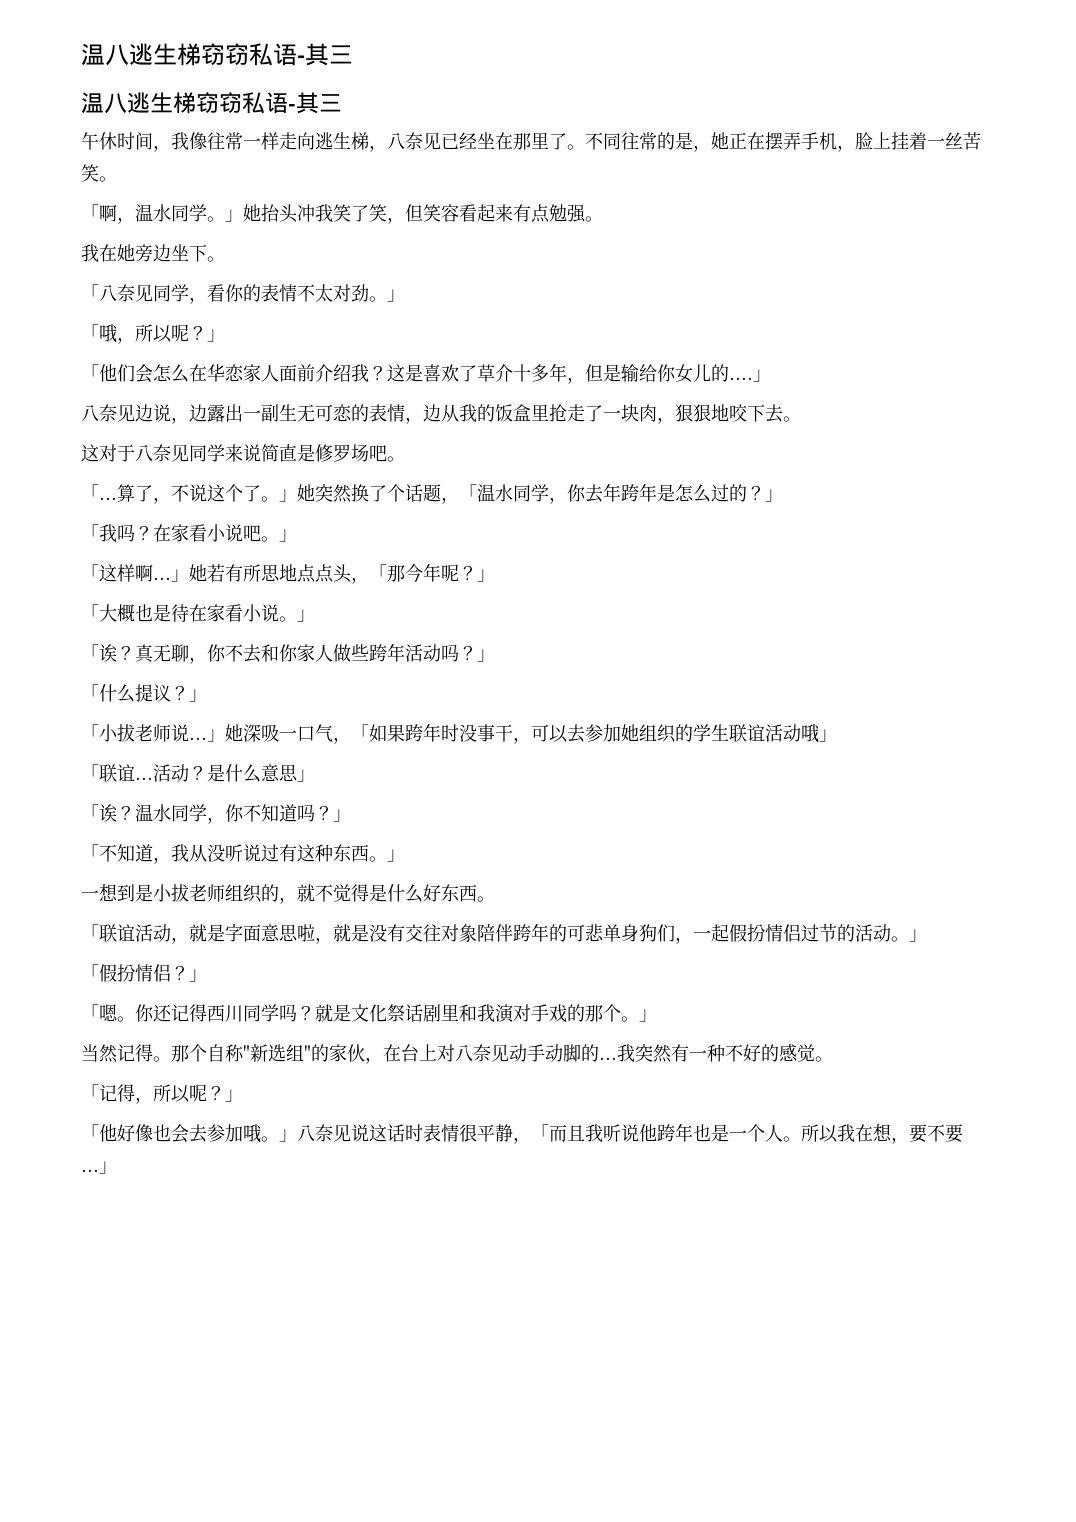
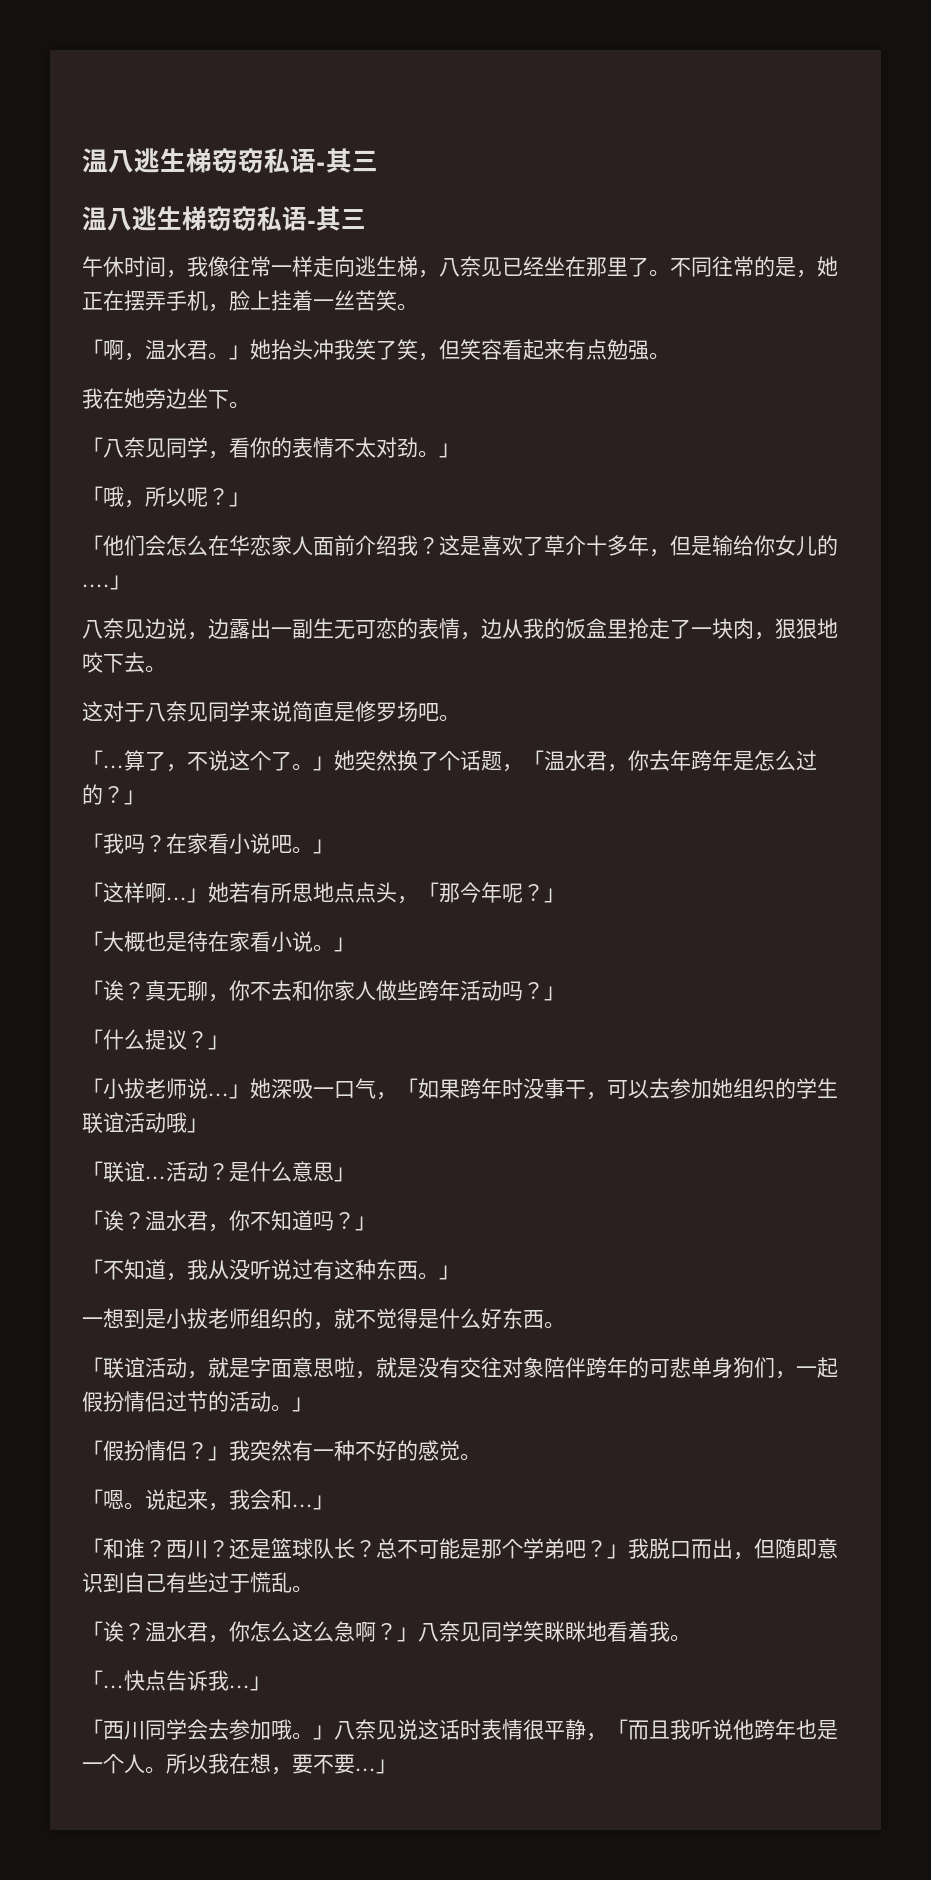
[171,204,207,222] 同学 -> [187,340,208,360] 君
[513,484,549,502] 同学 -> [586,751,607,771] 君
[171,804,207,822] 同学 -> [187,1211,208,1231] 君
[81,1004,657,1023] [81,1044,617,1064] // 「嗯。你还记得西川同学吗？就是文化祭话剧里和我演对手戏的那个。」 // 当然记得。那个自称"新选组"的家伙，在台上对八奈见动手动脚的... -> (229, 1453) none
[99,1084,243,1104] [81,1124,171,1142] 记得，所以呢？」 // 「他好像也 -> [103,1489,334,1511] [82,1538,838,1560] [82,1572,313,1593] [82,1621,691,1643] [82,1670,271,1691] [82,1719,187,1740] 嗯。说起来，我会和...」 // 「和谁？西川？还是篮球队长？总不可能是那个学弟吧？」我脱口而出，但随即意识到自己有些过于慌乱。 // 「诶？温水君，你怎么这么急啊？」八奈见同学笑眯眯地看着我。 // 「...快点告诉我...」 // 「西川同学

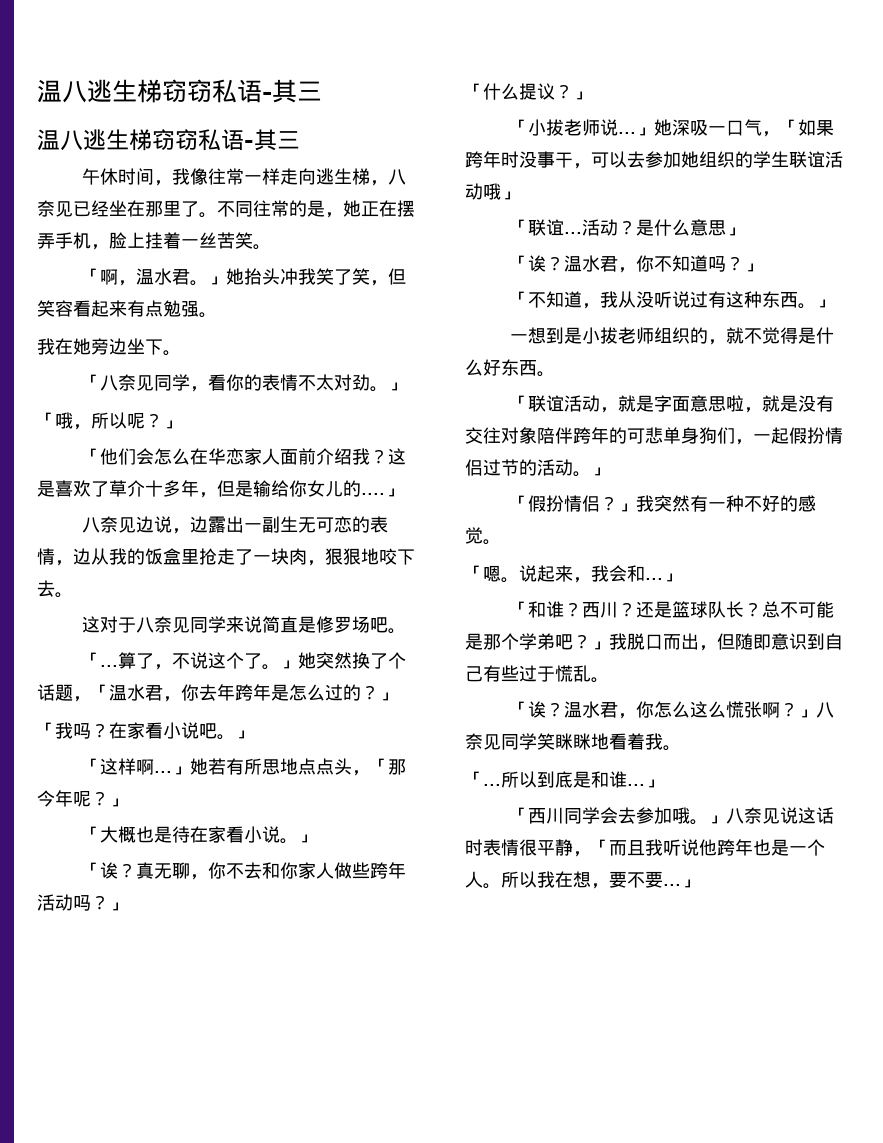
[334,1621,355,1642] 急 -> [725,701,762,718] 慌张
[124,1670,229,1691] 快点告诉我 -> [501,771,627,788] 所以到底是和谁

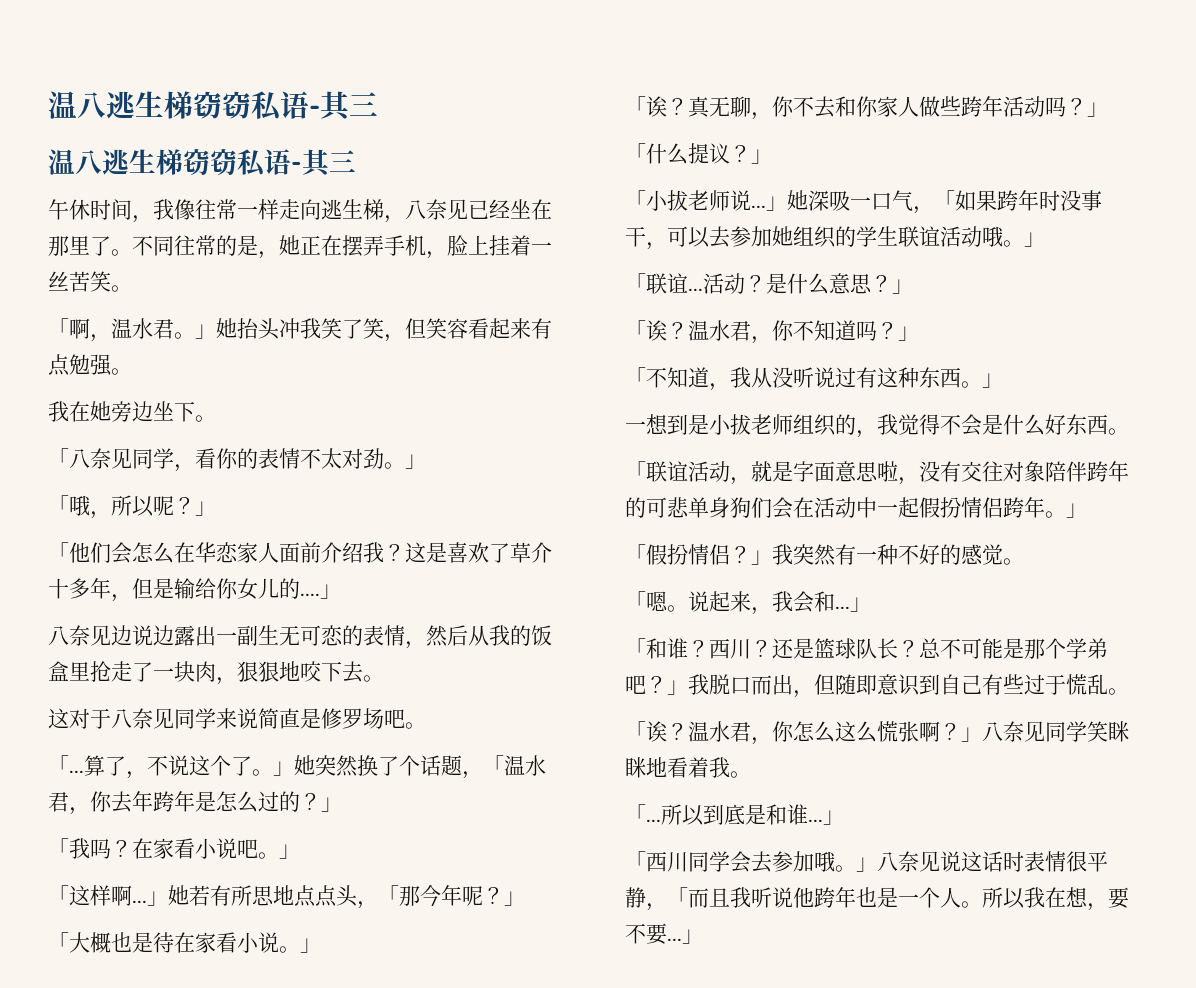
[171,528,190,534] ， -> (153, 635) none
[73,548,91,565] 边 -> [426,625,468,647] 然后
(501, 191) none -> [1003,240,1024,247] 。
(726, 228) none -> [871,275,892,292] ？
[725,327,798,344] 就不觉得 -> [877,414,982,436] 我觉得不会
[761,395,798,412] 就是 -> (919, 481) none
[735,439,753,445] ， -> [772,497,877,519] 会在活动中
[483,459,573,476] 过节的活动 -> [1003,497,1045,518] 跨年

